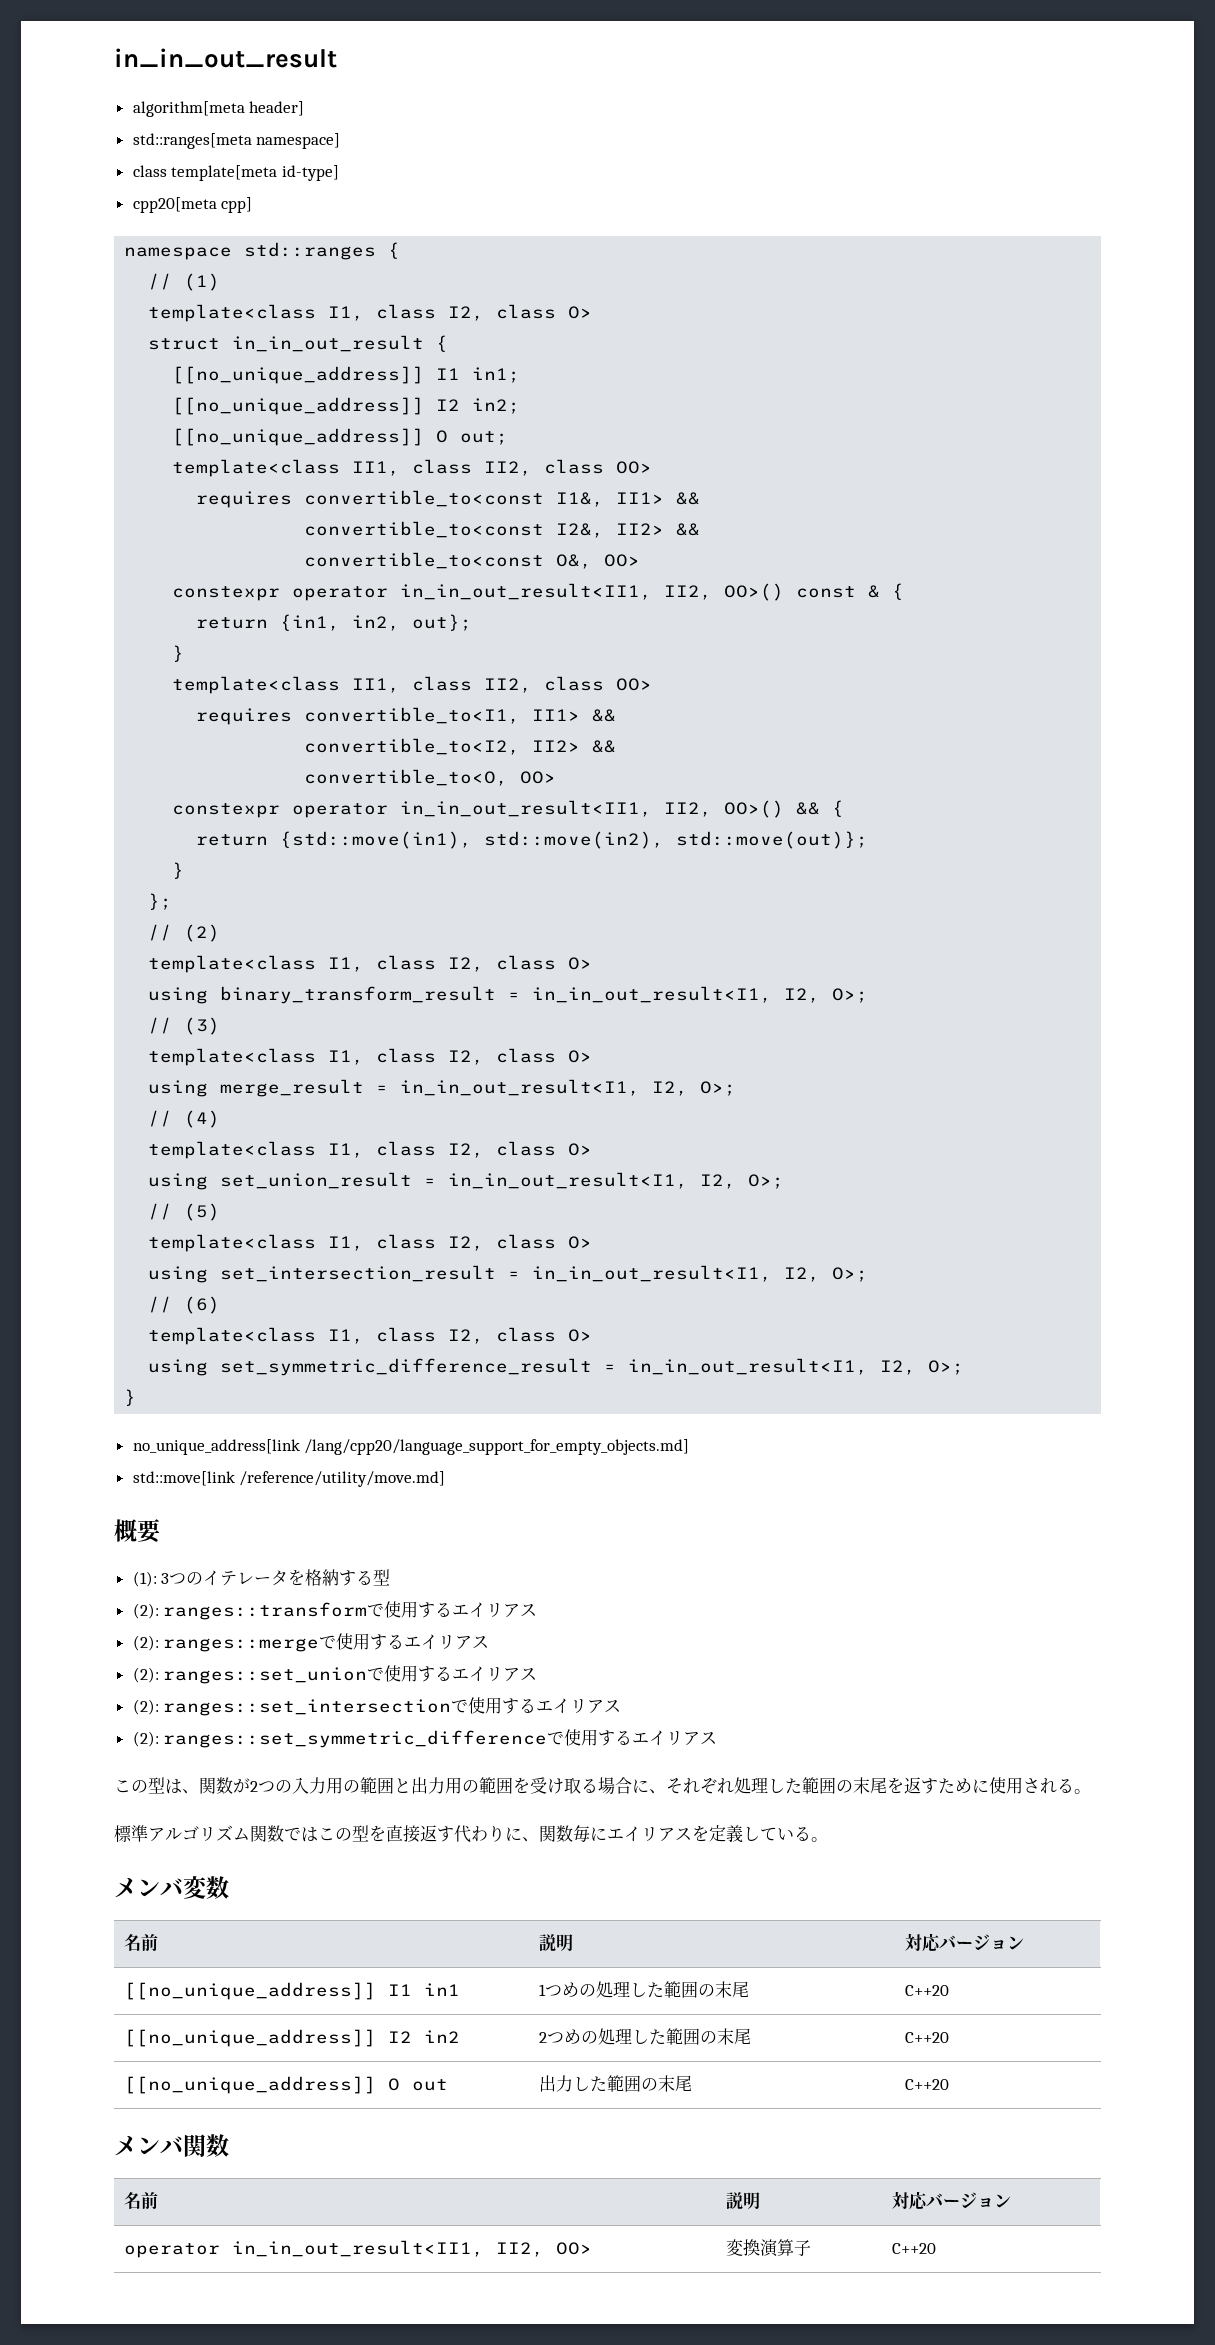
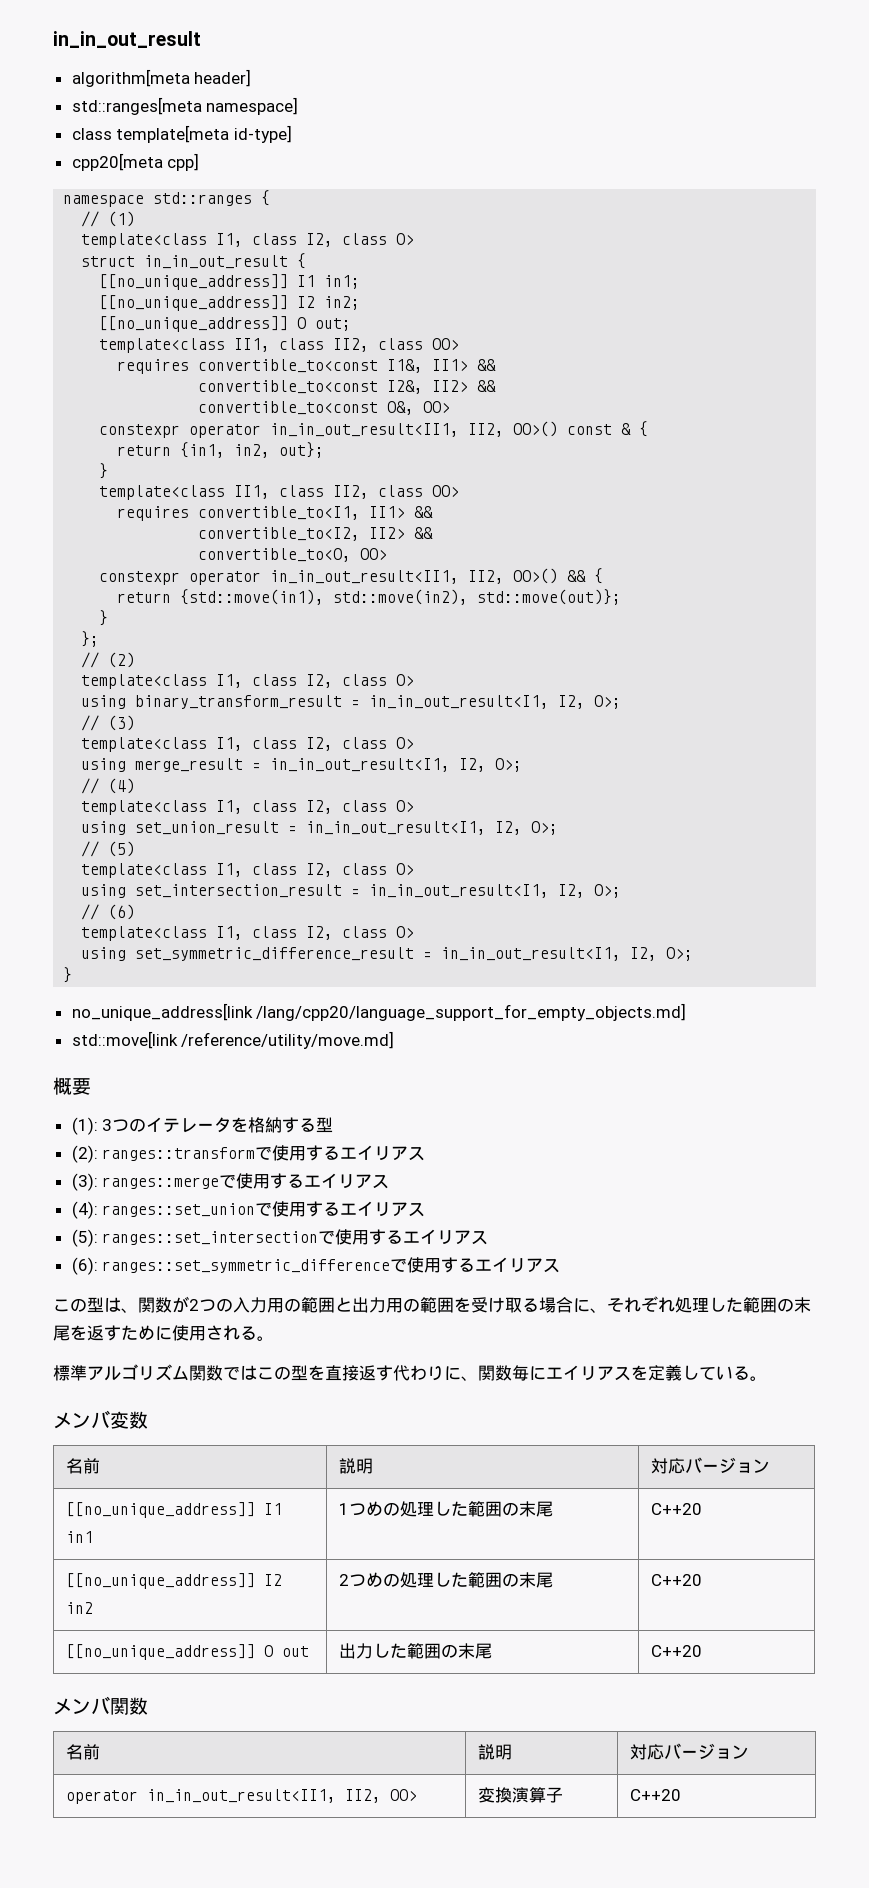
[132,1635,159,1651] (2): -> [71,1173,98,1191] (3):
[132,1667,159,1683] (2): -> [71,1201,98,1219] (4):
[132,1699,159,1715] (2): -> [71,1229,98,1247] (5):
[132,1731,159,1747] (2): -> [71,1257,98,1275] (6):

